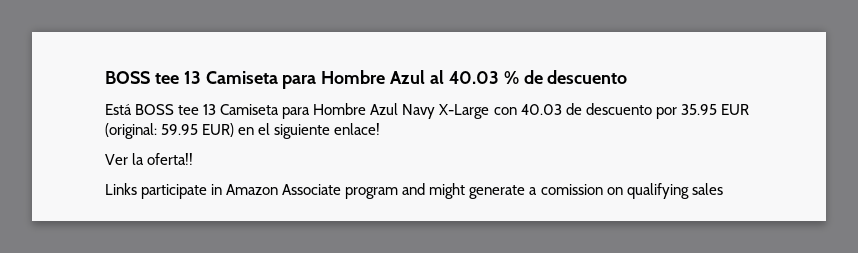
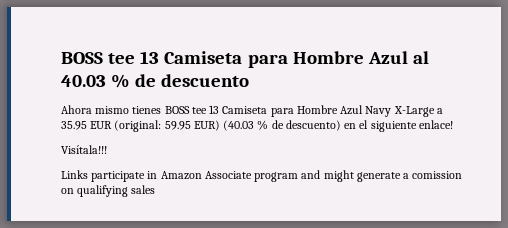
[105,104,132,115] Está -> [61,105,162,114] Ahora mismo tienes
[493,103,677,119] con 40.03 de descuento por -> [436,108,443,114] a
(235, 130) none -> [223,120,341,131] (40.03 % de descuento)
[105,153,194,165] Ver la oferta!! -> [61,145,107,154] Visítala!!!

